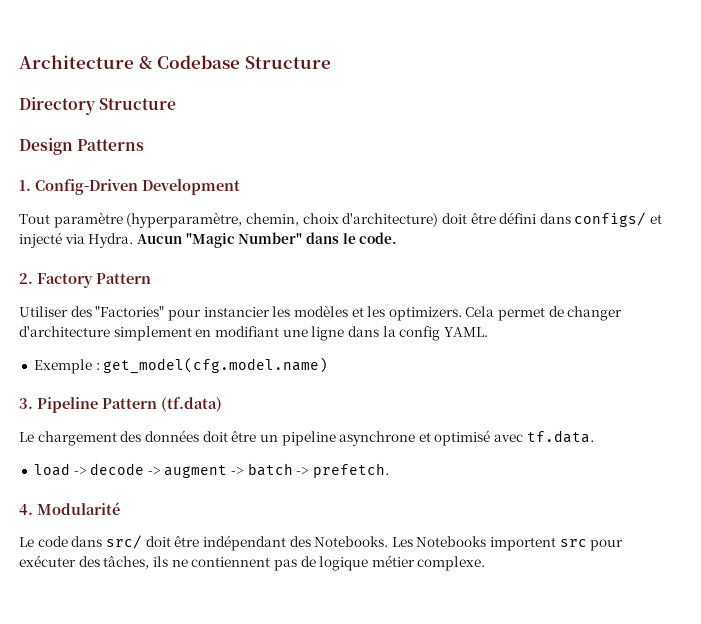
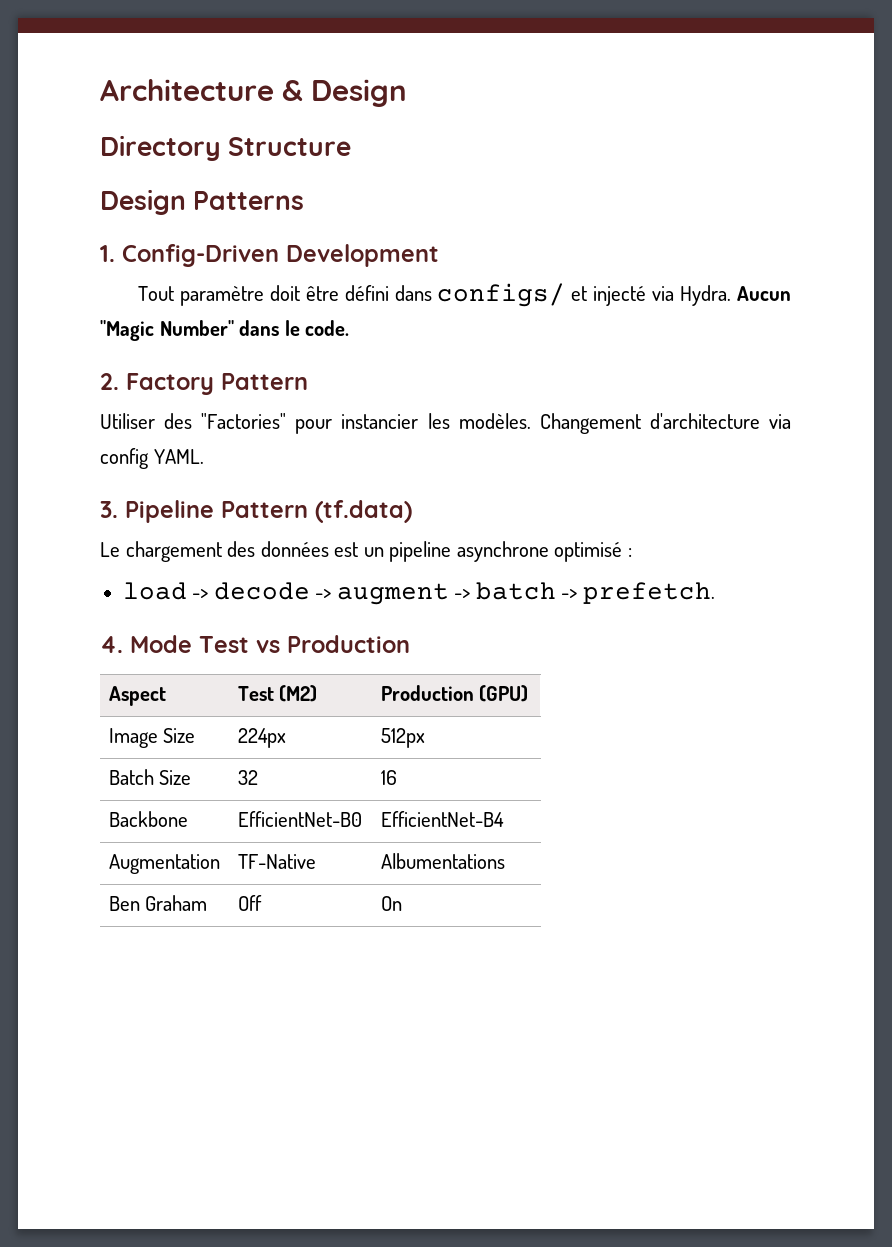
[157,55,331,69] Codebase Structure -> [311,79,407,107] Design
[126,212,439,228] (hyperparamètre, chemin, choix d'architecture) -> (264, 296) none
[293,305,623,321] [19,326,396,341] modèles et les optimizers. Cela permet de changer d'architecture simplement en modifiant une ligne dans la -> [458,413,791,434] modèles. Changement d'architecture via
[33,357,329,374] // Exemple : get_model(cfg.model.name) -> (204, 456) none
[202,430,257,442] doit être -> [334,542,359,557] est
[418,430,594,446] et optimisé avec tf.data. -> [554,542,632,562] optimisé :
[37,502,120,515] [19,535,624,551] [19,555,486,571] Modularité // Le code dans src/ doit être indépendant des Notebooks. Les Notebooks importent src pour exécuter des tâches, ils ne contiennent pas de logique métier complexe. -> [130,635,410,653] [108,686,166,706] [237,685,318,702] [380,685,529,702] [108,728,196,748] [237,728,286,748] [380,728,425,748] [108,769,192,785] [237,770,258,785] [380,770,397,785] [108,811,188,827] [237,811,362,827] [380,811,504,827] [108,854,220,874] [237,854,316,869] [380,853,505,869] [108,895,208,911] [237,895,262,911] [380,896,402,911] Mode Test vs Production // Aspect | Test (M2) | Production (GPU) // Image Size | 224px | 512px // Batch Size | 32 | 16 // Backbone | EfficientNet-B0 | EfficientNet-B4 // Augmentation | TF-Native | Albumentations // Ben Graham | Off | On

